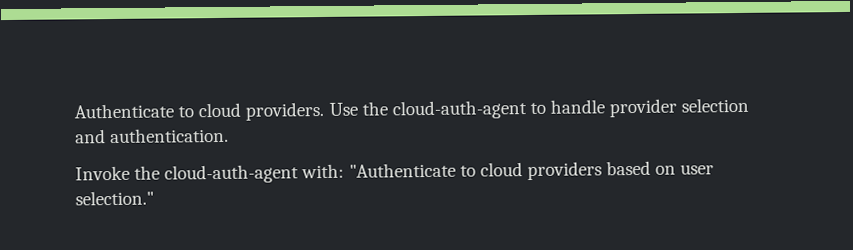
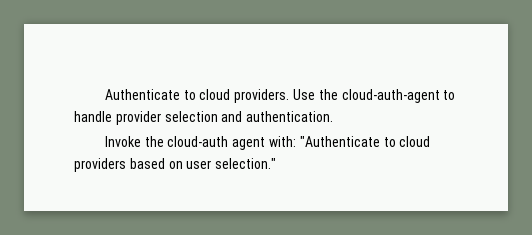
[164,164,300,184] cloud-auth-agent -> [167,136,266,150] cloud-auth agent

